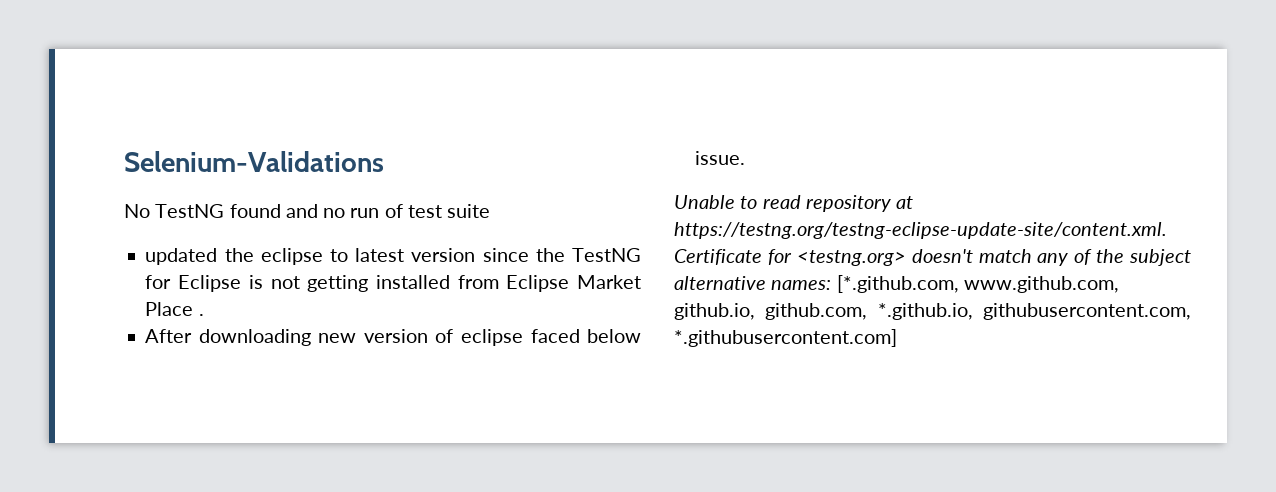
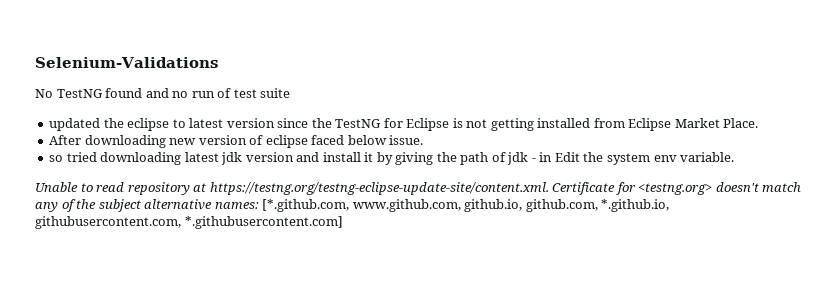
[145,302,204,316] Place . -> [723,118,759,128] Place.
(746, 158) none -> [49,152,735,165] // so tried downloading latest jdk version and install it by giving the path of jdk - in Edit the system env variable.

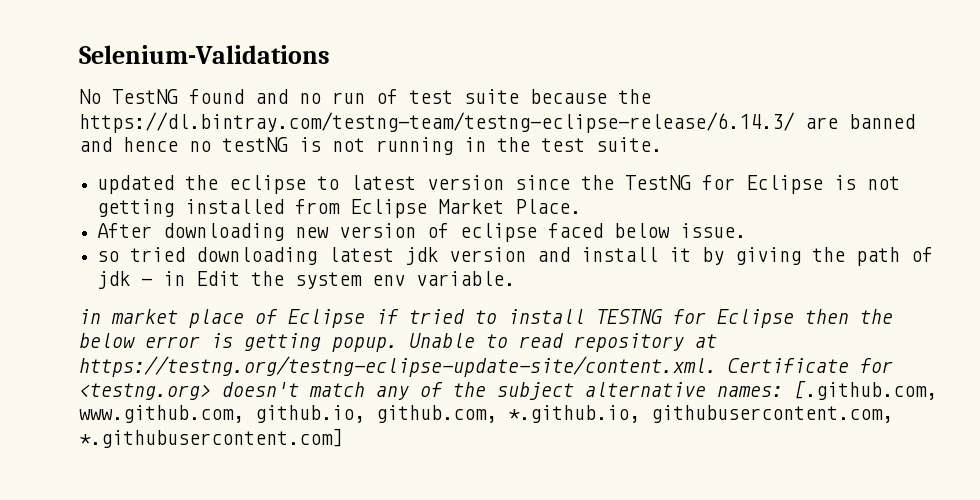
(291, 93) none -> [530,89,651,104] [79,112,915,133] [79,137,662,155] because the https://dl.bintray.com/testng-team/testng-eclipse-release/6.14.3/ are banned and hence no testNG is not running in the test suite.
(735, 157) none -> [79,309,893,328] [79,333,398,352] in market place of Eclipse if tried to install TESTNG for Eclipse then the below error is getting popup.
[262,199,350,212] [*.github.com, -> [794,380,937,400] [.github.com,

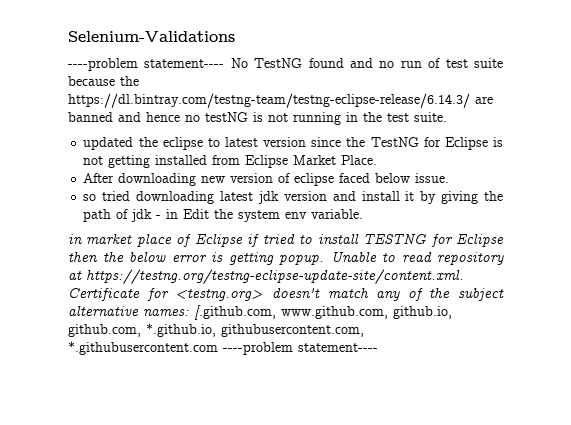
(330, 54) none -> [68,58,225,71] ----problem statement----
[79,428,343,448] *.githubusercontent.com] -> [68,341,378,355] *.githubusercontent.com ----problem statement----

